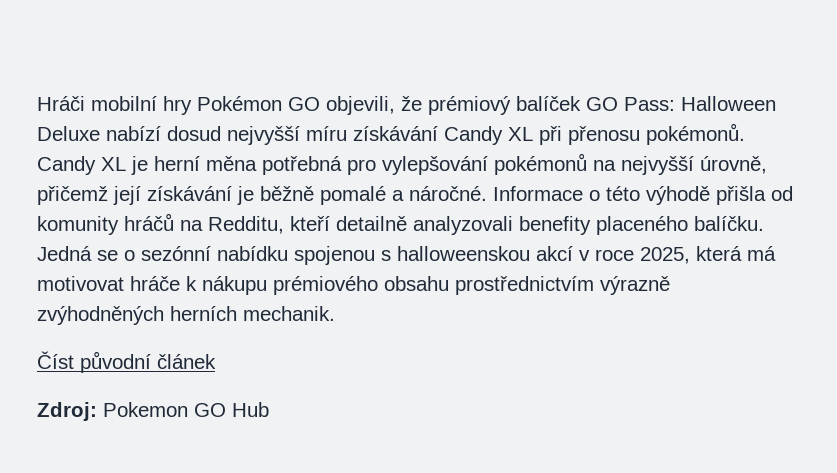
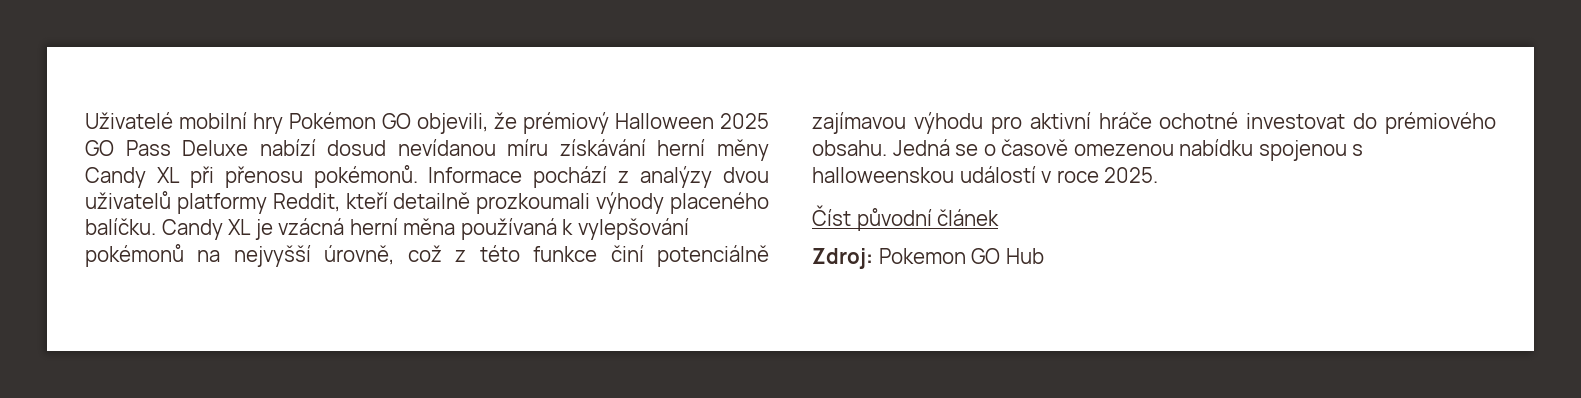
[37,96,85,111] Hráči -> [85,112,173,129] Uživatelé
[516,96,776,111] balíček GO Pass: Halloween -> [615,113,769,129] [85,140,171,156] Halloween 2025 GO Pass
[227,126,300,145] nejvyšší -> [397,139,496,156] nevídanou
(438, 133) none -> [657,139,769,161] herní měny
(745, 134) none -> [428,166,770,188] [85,191,769,214] [85,218,156,235] Informace pochází z analýzy dvou uživatelů platformy Reddit, kteří detailně prozkoumali výhody placeného balíčku.
(148, 165) none -> [278,218,345,235] vzácná
[262,156,376,175] potřebná pro -> [460,218,574,240] používaná k
[37,186,793,205] [37,213,764,235] přičemž její získávání je běžně pomalé a náročné. Informace o této výhodě přišla od komunity hráčů na Redditu, kteří detailně analyzovali benefity placeného balíčku. -> [407,245,770,267] [812,112,1496,134] [812,140,887,156] což z této funkce činí potenciálně zajímavou výhodu pro aktivní hráče ochotné investovat do prémiového obsahu.
[141,246,211,261] sezónní -> [1001,139,1174,156] časově omezenou
[536,246,573,261] akcí -> [959,166,1036,183] událostí
[640,246,776,264] [37,276,670,295] [37,306,335,325] 2025, která má motivovat hráče k nákupu prémiového obsahu prostřednictvím výrazně zvýhodněných herních mechanik. -> [1104,167,1159,183] 2025.

